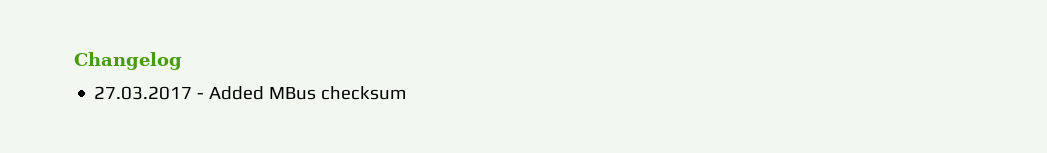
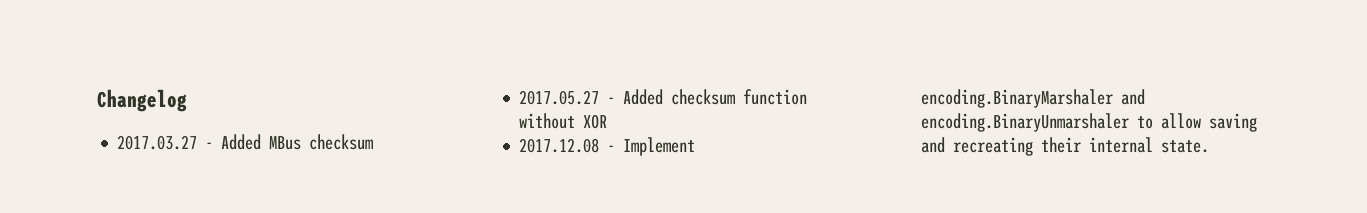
[94,86,193,100] 27.03.2017 -> [117,135,198,150] 2017.03.27
(407, 93) none -> [519,89,808,105] [519,113,608,129] [519,137,696,156] [921,89,1146,108] [921,113,1258,132] [921,137,1210,156] // 2017.05.27 - Added checksum function without XOR // 2017.12.08 - Implement encoding.BinaryMarshaler and encoding.BinaryUnmarshaler to allow saving and recreating their internal state.

